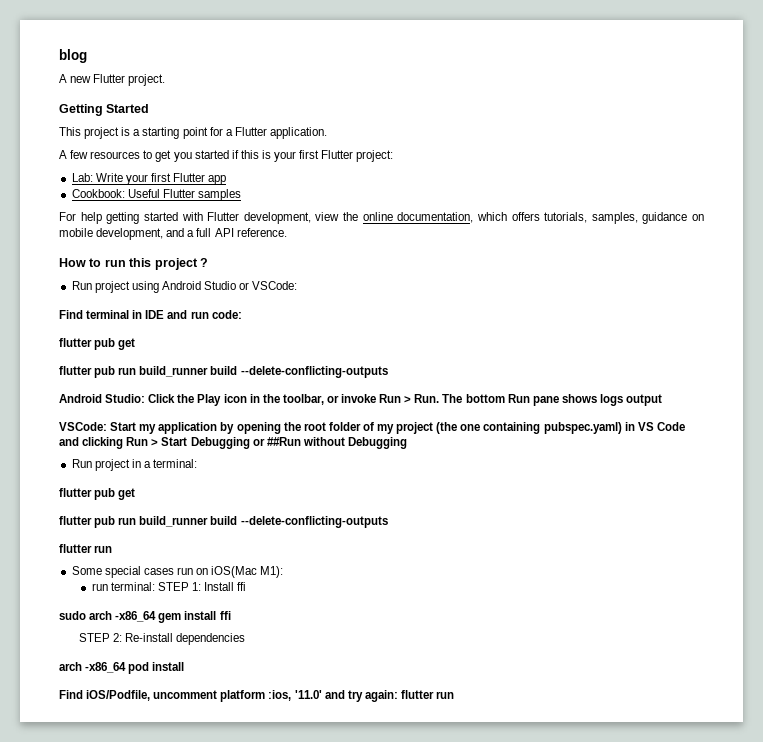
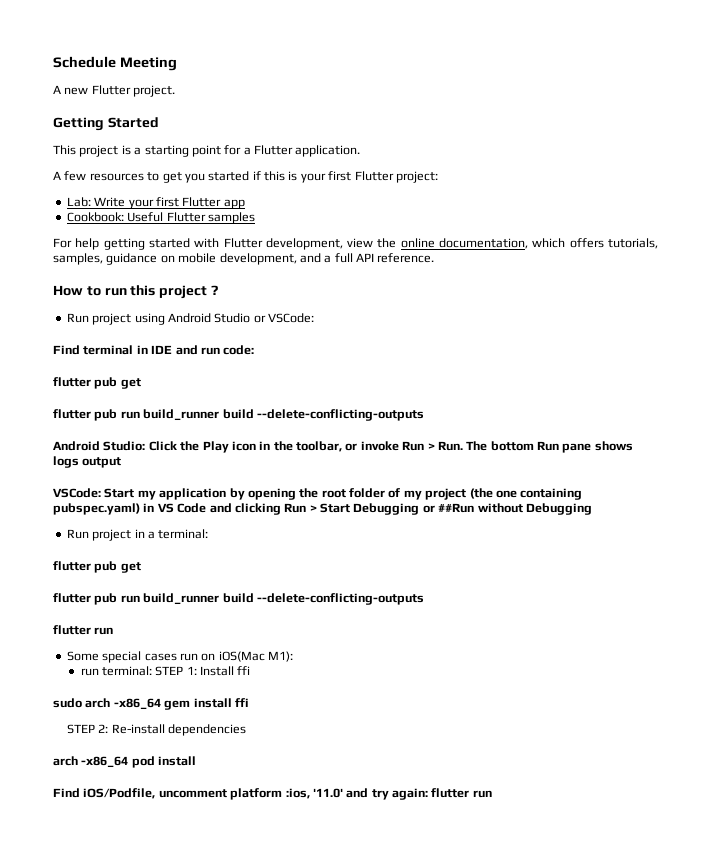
[59,49,87,63] blog -> [53,56,177,71] Schedule Meeting

